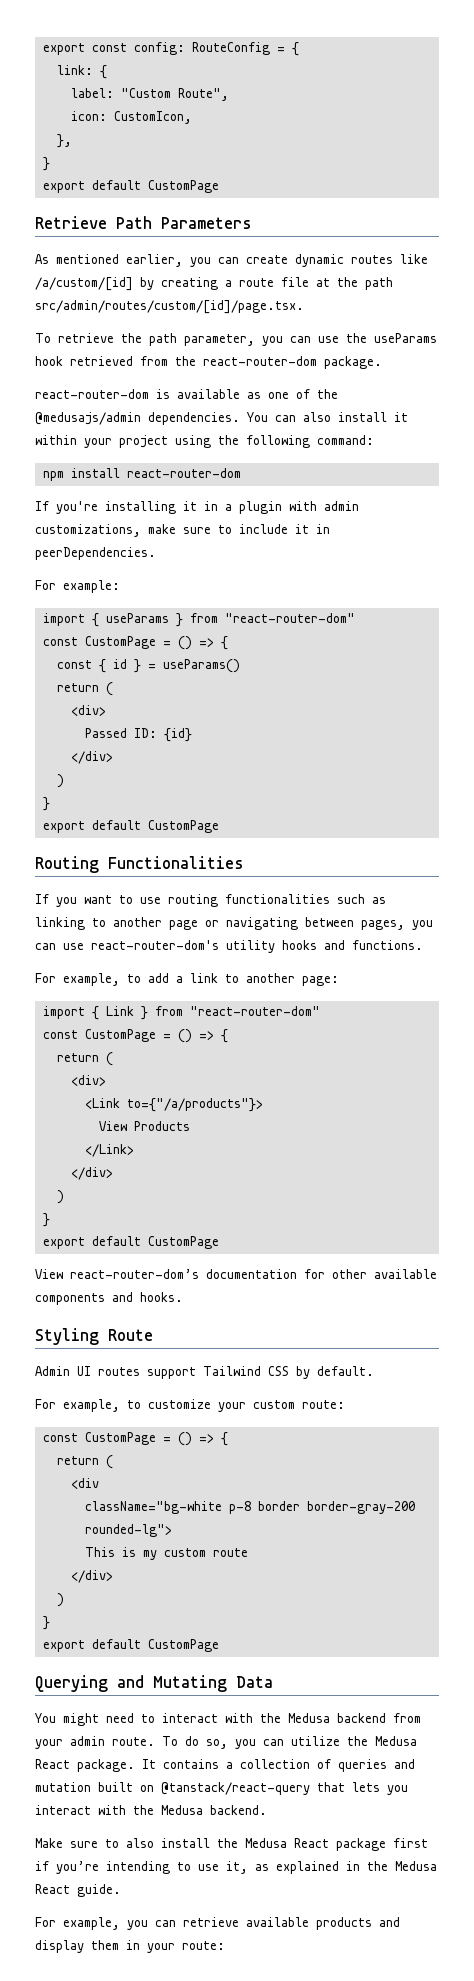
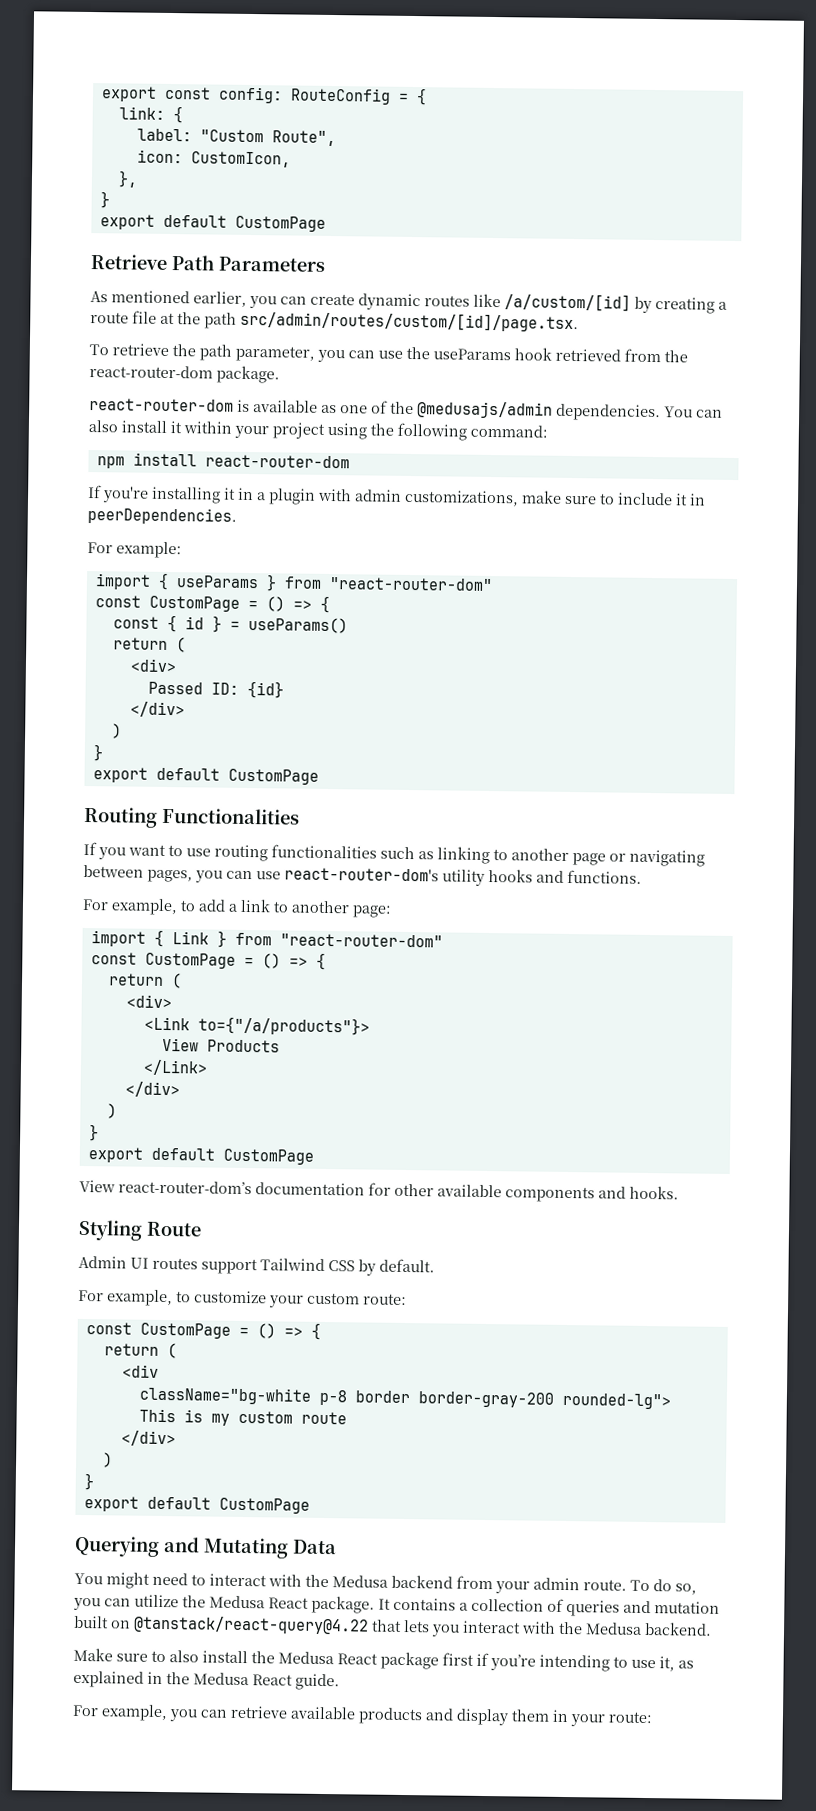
[161,1782,310,1795] @tanstack/react-query -> [133,1615,369,1635] @tanstack/react-query@4.22

